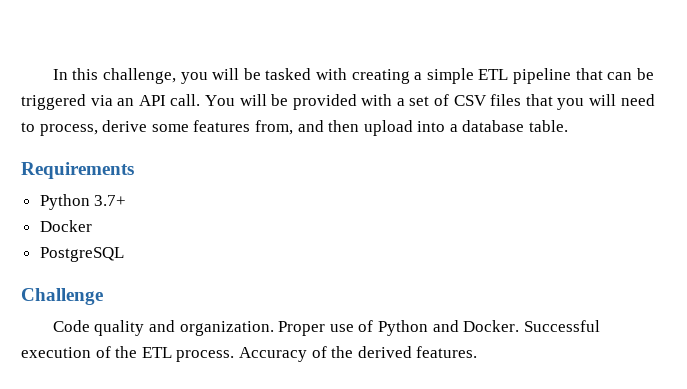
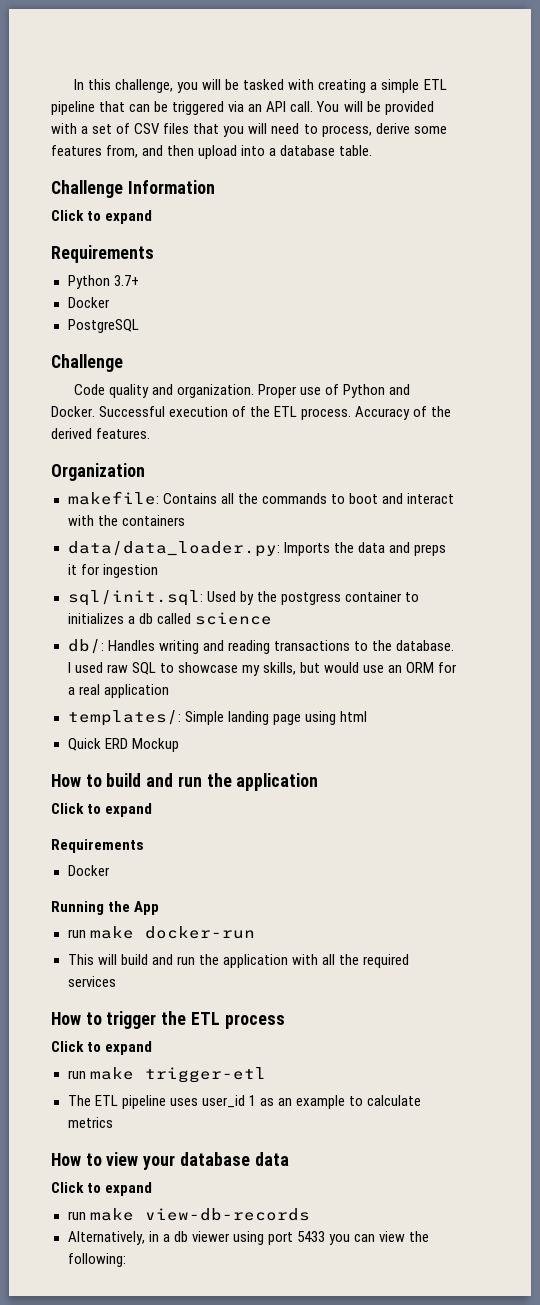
(569, 126) none -> [51,180,215,198] [51,210,153,224] // Challenge Information // Click to expand
(478, 352) none -> [51,463,145,481] [67,491,454,505] [67,515,185,526] [67,541,446,557] [67,564,158,578] [67,590,419,606] [67,612,272,625] [67,639,454,654] [67,662,458,676] [67,684,169,698] [67,710,367,726] [67,738,179,752] [51,773,319,791] [51,803,153,817] [51,839,144,853] [67,865,110,876] [51,901,160,915] [67,926,255,939] [67,954,410,968] [67,976,116,987] [51,1011,285,1029] [51,1041,153,1055] [67,1067,266,1083] [67,1095,422,1109] [67,1117,113,1128] [51,1152,289,1170] [51,1182,153,1196] [67,1208,310,1221] [67,1231,430,1245] [67,1253,126,1267] // Organization // makefile: Contains all the commands to boot and interact with the containers // data/data_loader.py: Imports the data and preps it for ingestion // sql/init.sql: Used by the postgress container to initializes a db called science // db/: Handles writing and reading transactions to the database. I used raw SQL to showcase my skills, but would use an ORM for a real application // templates/: Simple landing page using html // Quick ERD Mockup // How to build and run the application // Click to expand // Requirements // Docker // Running the App // run make docker-run // This will build and run the application with all the required services // How to trigger the ETL process // Click to expand // run make trigger-etl // The ETL pipeline uses user_id 1 as an example to calculate metrics // How to view your database data // Click to expand // run make view-db-records // Alternatively, in a db viewer using port 5433 you can view the following:

